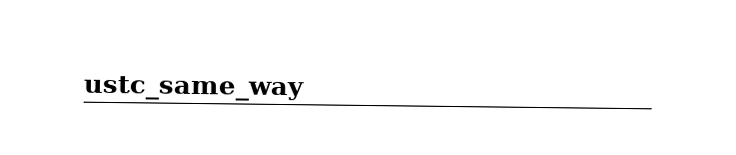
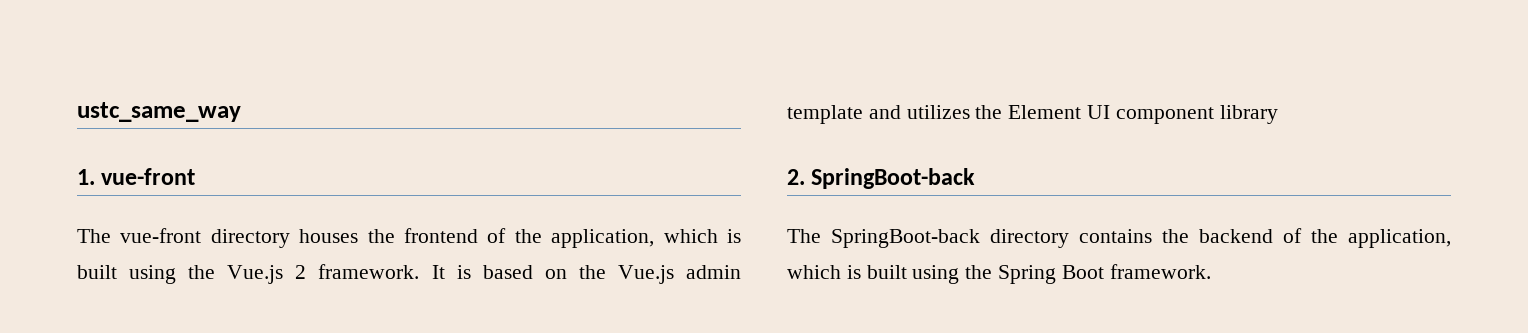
(304, 88) none -> [77,168,196,185] [77,228,741,248] [77,264,741,284] [787,105,1278,124] [787,168,976,189] [787,228,1451,248] [787,264,1211,284] // 1. vue-front // The vue-front directory houses the frontend of the application, which is built using the Vue.js 2 framework. It is based on the Vue.js admin template and utilizes the Element UI component library // 2. SpringBoot-back // The SpringBoot-back directory contains the backend of the application, which is built using the Spring Boot framework.

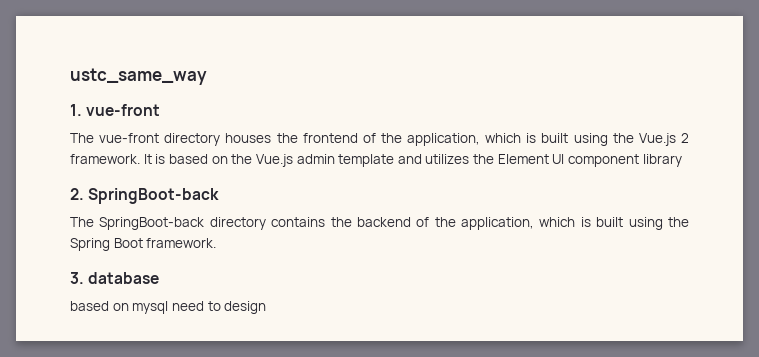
(1211, 271) none -> [70,272,160,284] [70,301,267,314] // 3. database // based on mysql need to design

